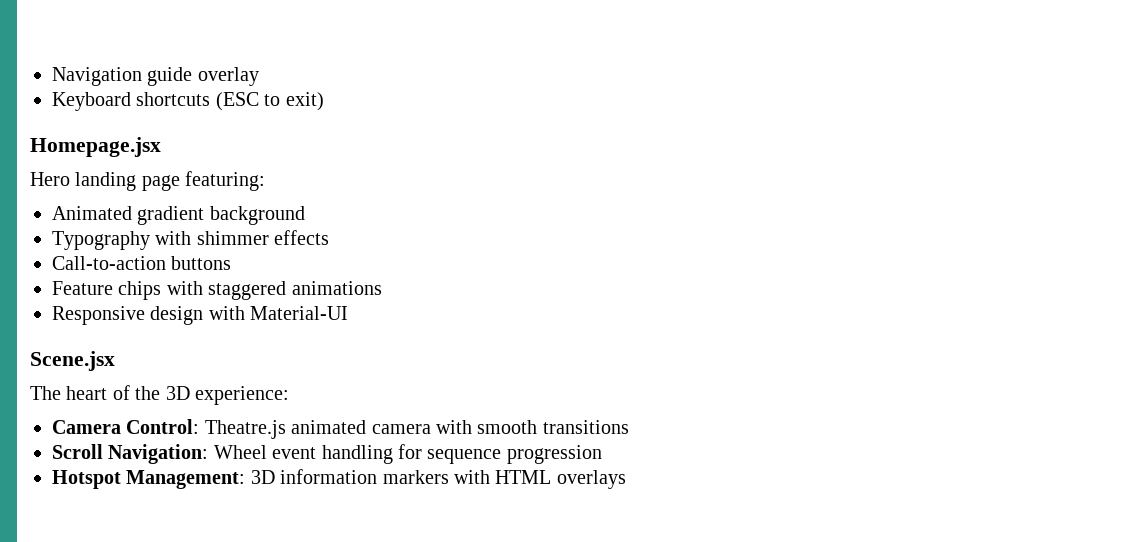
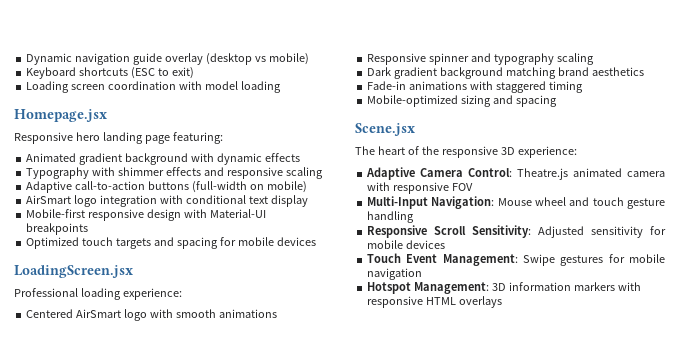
[52,67,142,86] Navigation -> [26,53,131,65] Dynamic navigation
(259, 76) none -> [205,53,309,65] (desktop vs mobile)
(324, 101) none -> [26,81,281,93] // Loading screen coordination with model loading
[30,172,70,186] Hero -> [14,132,100,144] Responsive hero
(305, 215) none -> [191,153,300,165] with dynamic effects
[52,256,232,270] [52,281,382,300] [52,306,349,325] // Call-to-action buttons // Feature chips with staggered animations // Responsive design with Material-UI -> [203,167,323,179] [26,181,307,193] [26,195,308,207] [26,209,266,221] [26,223,89,235] [26,237,316,249] [14,265,133,278] [14,288,182,300] [26,309,277,321] [367,53,594,65] [367,67,644,79] [367,81,583,93] [367,95,558,107] and responsive scaling // Adaptive call-to-action buttons (full-width on mobile) // AirSmart logo integration with conditional text display // Mobile-first responsive design with Material-UI breakpoints // Optimized touch targets and spacing for mobile devices // LoadingScreen.jsx // Professional loading experience: // Centered AirSmart logo with smooth animations // Responsive spinner and typography scaling // Dark gradient background matching brand aesthetics // Fade-in animations with staggered timing // Mobile-optimized sizing and spacing
(161, 393) none -> [441,146,498,158] responsive
(289, 395) none -> [366,167,416,180] Adaptive
[477,420,629,434] [52,444,602,464] smooth transitions // Scroll Navigation: Wheel event handling for sequence progression -> [393,182,474,194] [367,196,665,209] [367,211,415,223] [367,225,666,238] [367,240,446,249] [367,253,665,266] [367,268,423,280] responsive FOV // Multi-Input Navigation: Mouse wheel and touch gesture handling // Responsive Scroll Sensitivity: Adjusted sensitivity for mobile devices // Touch Event Management: Swipe gestures for mobile navigation
(490, 477) none -> [367,296,424,308] responsive

